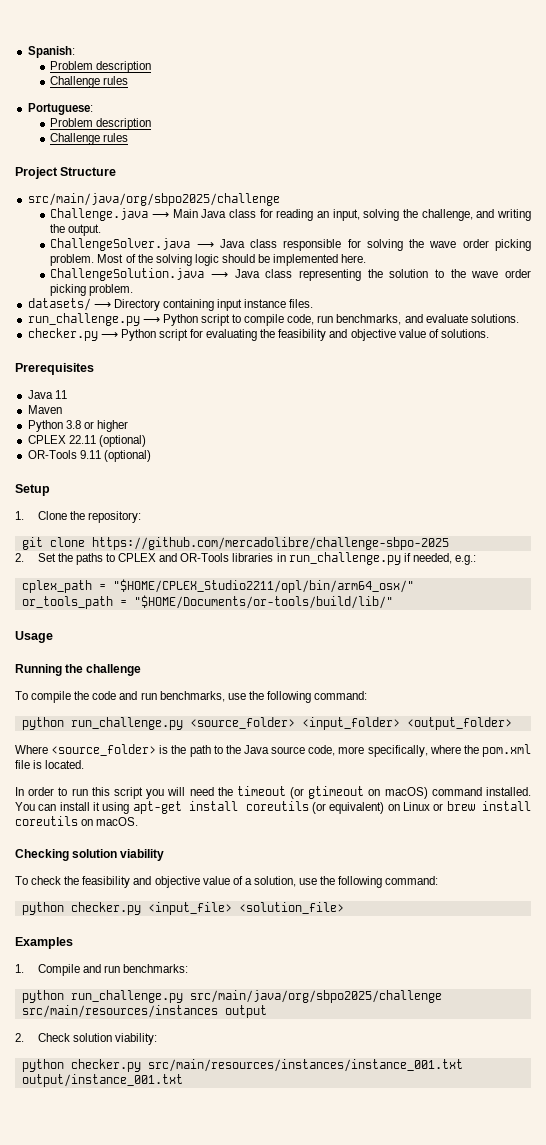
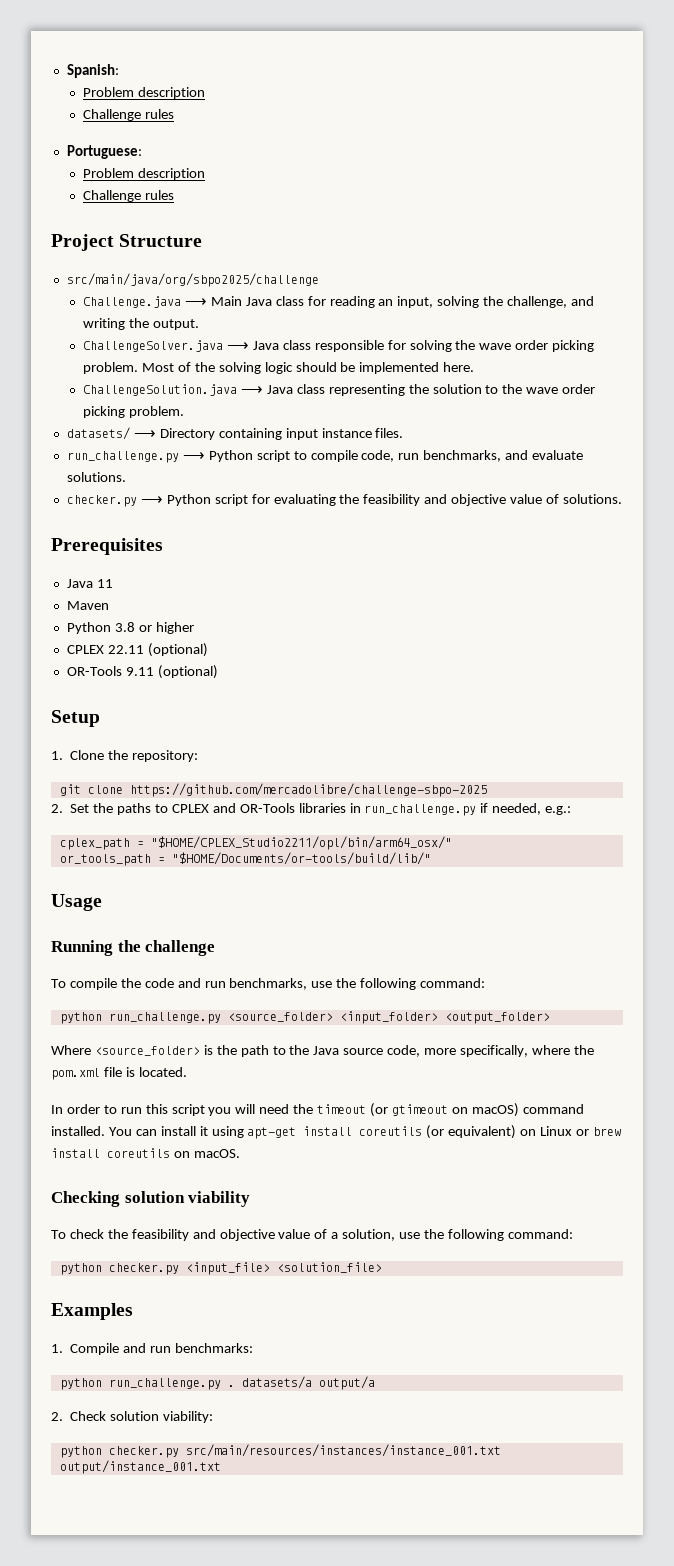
[189,990,442,1003] [21,1005,267,1018] src/main/java/org/sbpo2025/challenge src/main/resources/instances output -> [227,1376,375,1390] . datasets/a output/a

